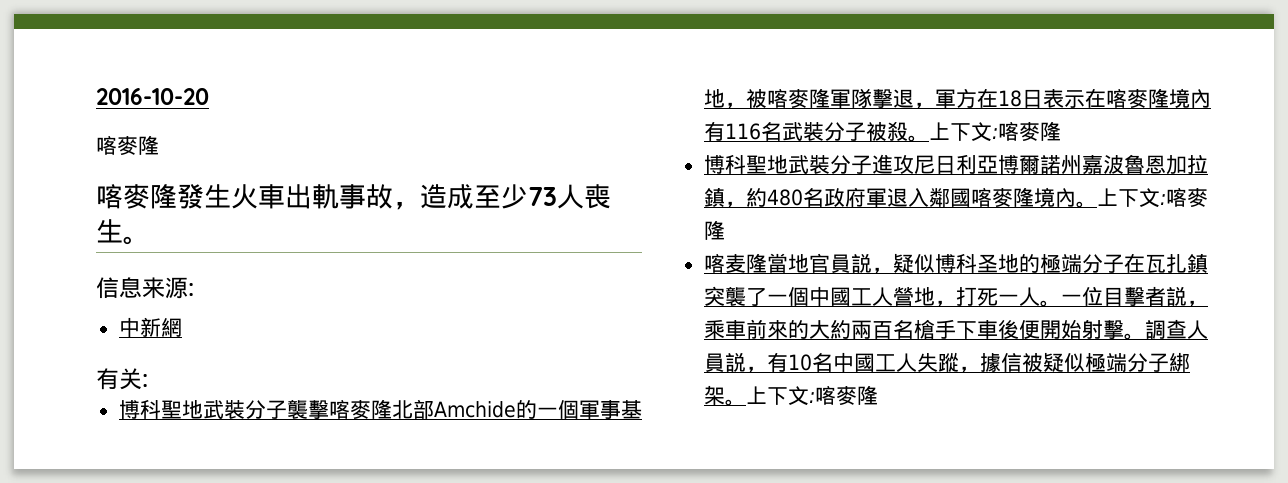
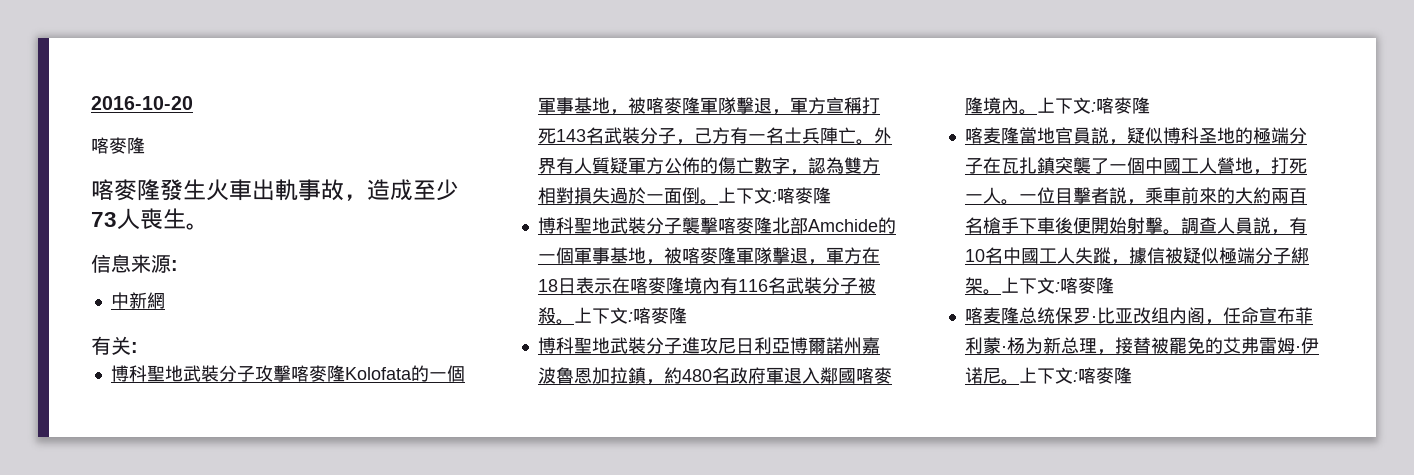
(148, 380) none -> [110,365,465,382] [537,97,880,115] [537,127,892,145] [537,157,880,175] [537,187,831,205] // 博科聖地武裝分子攻擊喀麥隆Kolofata的一個軍事基地，被喀麥隆軍隊擊退，軍方宣稱打死143名武裝分子，己方有一名士兵陣亡。外界有人質疑軍方公佈的傷亡數字，認為雙方相對損失過於一面倒。上下文:喀麥隆
(878, 395) none -> [964,307,1313,325] [964,337,1319,355] [964,367,1132,385] // 喀麦隆总统保罗·比亚改组内阁，任命宣布菲利蒙·杨为新总理，接替被罷免的艾弗雷姆·伊诺尼。上下文:喀麥隆

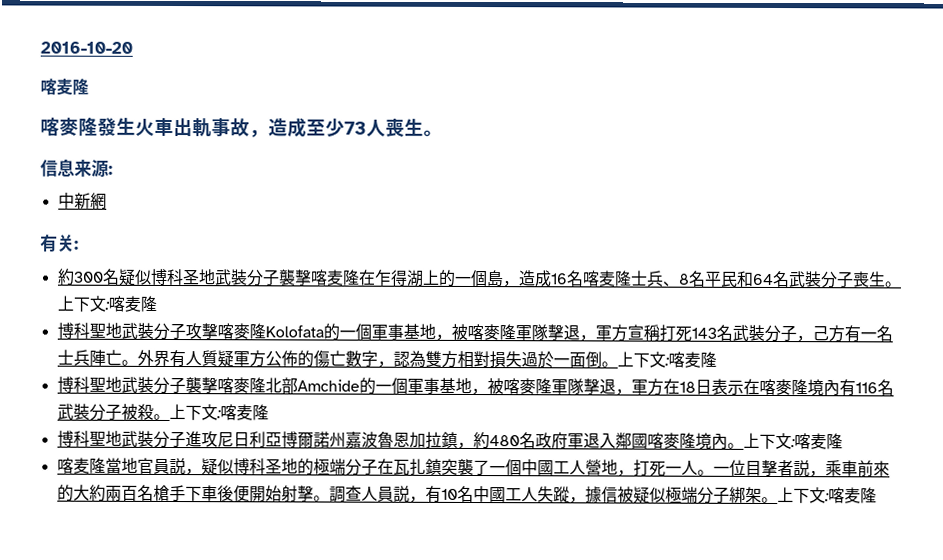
[109,137,127,154] 麥 -> [56,78,73,96] 麦
(138, 347) none -> [56,268,901,289] [56,295,157,312] // 約300名疑似博科圣地武裝分子襲擊喀麦隆在乍得湖上的一個島，造成16名喀麦隆士兵、8名平民和64名武裝分子喪生。上下文:喀麦隆
[794,187,813,204] 麥 -> [683,351,701,368] 麦
[650,307,669,324] 麥 -> [235,404,253,421] 麦
[1113,97,1132,114] 麥 -> [809,433,827,450] 麦
[1077,277,1114,294] [964,307,1313,325] [964,337,1319,355] [964,367,1114,385] 麥隆 // 喀麦隆总统保罗·比亚改组内阁，任命宣布菲利蒙·杨为新总理，接替被罷免的艾弗雷姆·伊诺尼。上下文:喀麥 -> [843,487,861,504] 麦

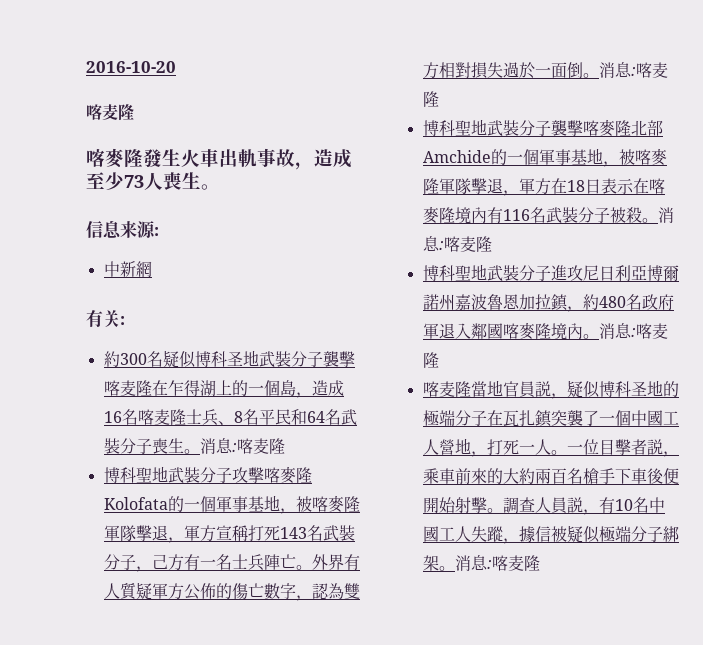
[56,295,106,312] 上下文 -> [199,438,233,454] 消息
[616,351,666,368] 上下文 -> [598,62,632,78] 消息
[168,403,218,421] 上下文 -> [657,207,674,223] [422,236,440,251] 消息
[742,432,792,450] 上下文 -> [598,323,632,339] 消息
[776,487,826,504] 上下文 -> [454,555,488,571] 消息

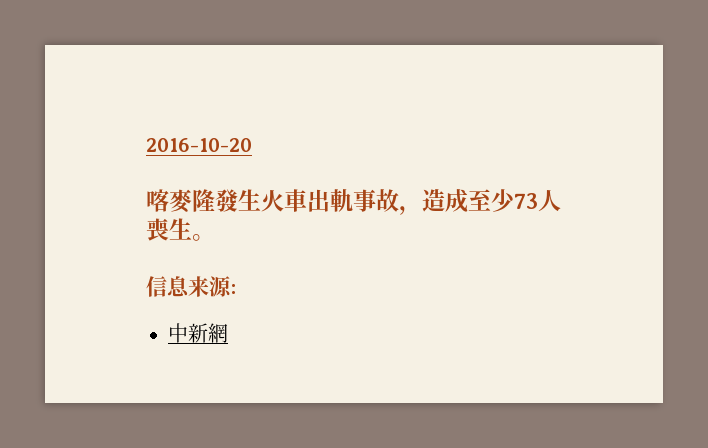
[86,104,134,121] // 喀麦隆 -> (252, 145) none
[86,310,125,328] [103,350,355,368] [103,380,344,398] [103,409,357,426] [103,438,285,454] [103,466,312,484] [103,495,360,514] [103,525,355,543] [103,554,360,572] [103,582,360,601] [422,62,668,79] [422,91,439,107] [422,119,663,137] [422,148,667,167] [422,178,665,196] [422,206,674,224] [422,236,492,252] [422,264,679,282] [422,294,674,312] [422,322,668,340] [422,352,439,368] [422,380,679,399] [422,410,679,427] [422,438,679,457] [422,468,679,484] [422,497,665,515] [422,525,679,544] [422,555,540,571] // 有关: // 約300名疑似博科圣地武裝分子襲擊喀麦隆在乍得湖上的一個島，造成16名喀麦隆士兵、8名平民和64名武裝分子喪生。消息:喀麦隆 // 博科聖地武裝分子攻擊喀麥隆Kolofata的一個軍事基地，被喀麥隆軍隊擊退，軍方宣稱打死143名武裝分子，己方有一名士兵陣亡。外界有人質疑軍方公佈的傷亡數字，認為雙方相對損失過於一面倒。消息:喀麦隆 // 博科聖地武裝分子襲擊喀麥隆北部Amchide的一個軍事基地，被喀麥隆軍隊擊退，軍方在18日表示在喀麥隆境內有116名武裝分子被殺。消息:喀麦隆 // 博科聖地武裝分子進攻尼日利亞博爾諾州嘉波魯恩加拉鎮，約480名政府軍退入鄰國喀麥隆境內。消息:喀麦隆 // 喀麦隆當地官員説，疑似博科圣地的極端分子在瓦扎鎮突襲了一個中國工人營地，打死一人。一位目擊者説，乘車前來的大約兩百名槍手下車後便開始射擊。調查人員説，有10名中國工人失蹤，據信被疑似極端分子綁架。消息:喀麦隆 -> (228, 333) none

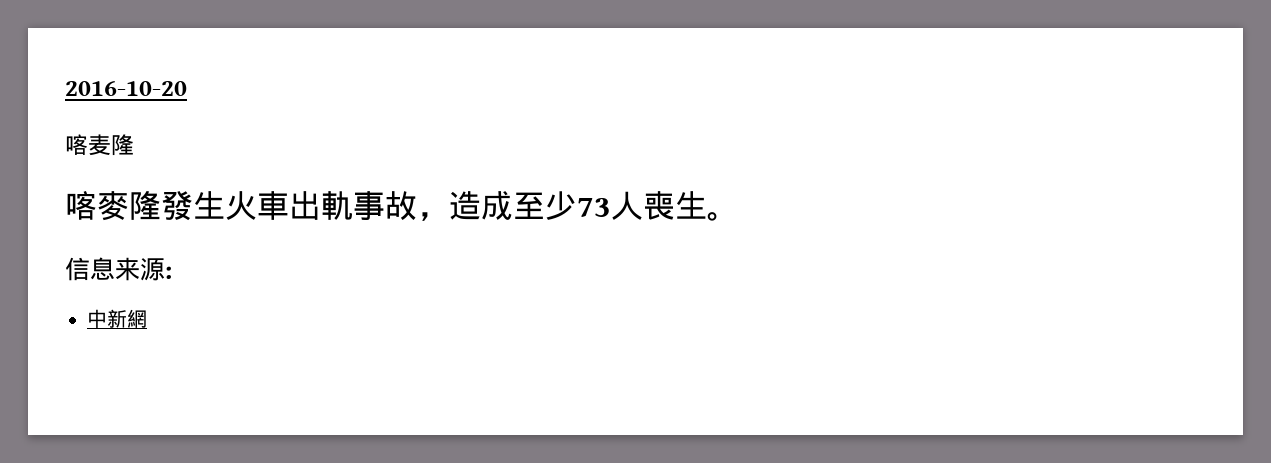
(252, 145) none -> [65,134,134,156] // 喀麦隆

